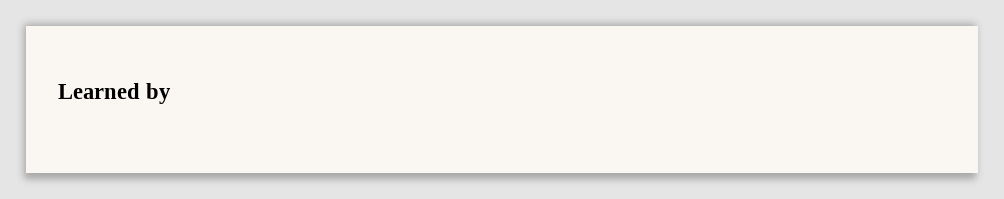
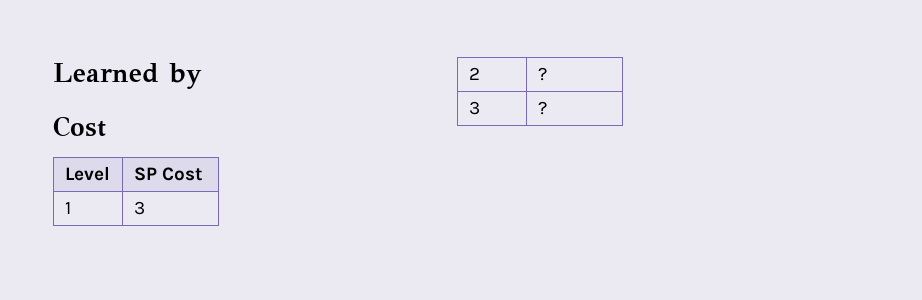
(172, 93) none -> [53,116,106,137] [64,166,110,181] [133,167,204,181] [64,202,71,214] [133,201,145,215] [468,67,480,80] [537,67,547,81] [468,101,480,115] [537,101,547,115] // Cost // Level | SP Cost // 1 | 3 // 2 | ? // 3 | ?

